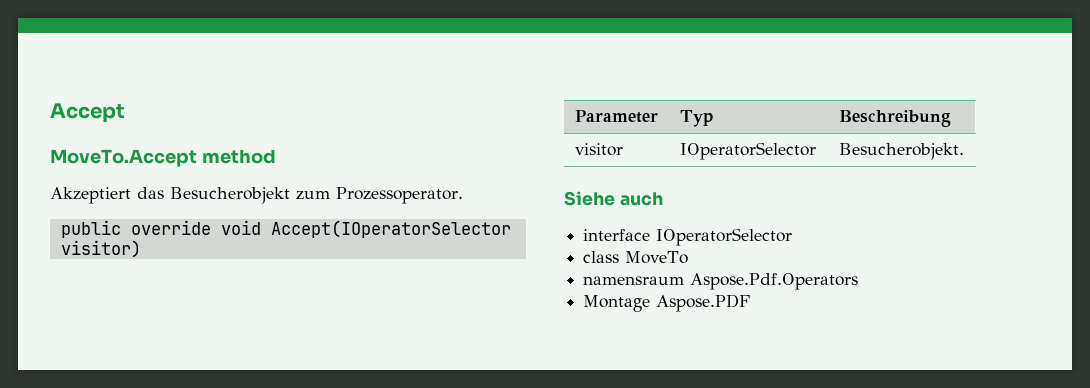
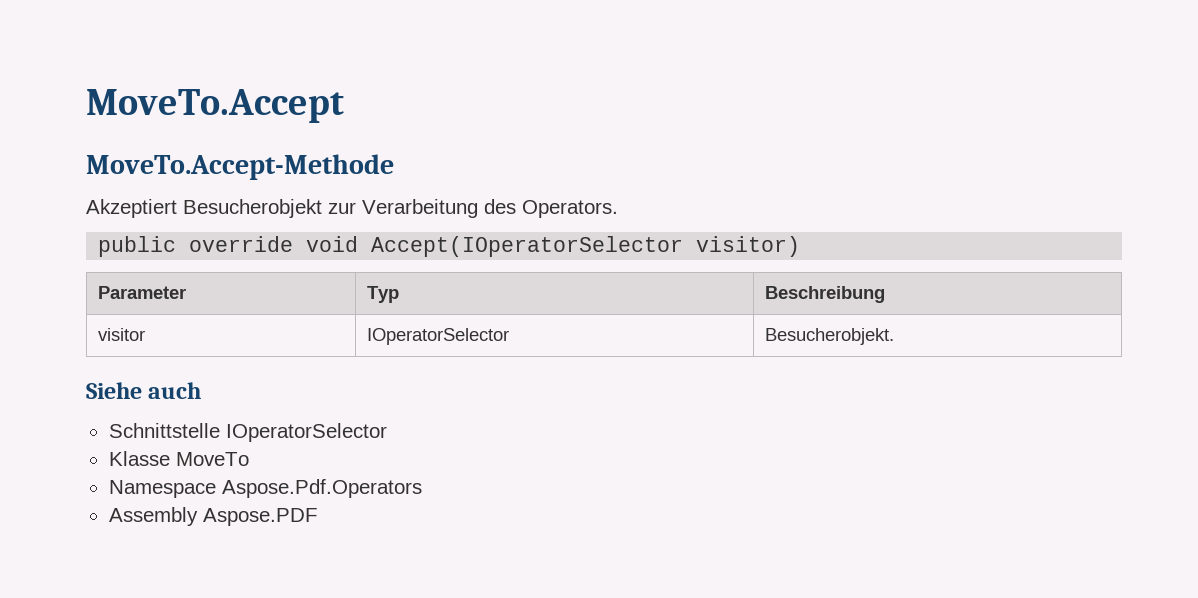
[50,103,125,123] [50,149,276,167] [50,187,463,204] Accept // MoveTo.Accept method // Akzeptiert das Besucherobjekt zum Prozessoperator. -> [86,89,344,123] [86,154,394,180] [86,199,618,218] MoveTo.Accept // MoveTo.Accept-Methode // Akzeptiert Besucherobjekt zur Verarbeitung des Operators.
[583,229,651,241] interface -> [108,423,220,438] Schnittstelle
[583,251,620,263] class -> [108,451,170,466] Klasse
[583,276,685,285] namensraum -> [108,480,216,498] Namespace
[583,295,651,312] Montage -> [108,507,198,526] Assembly

